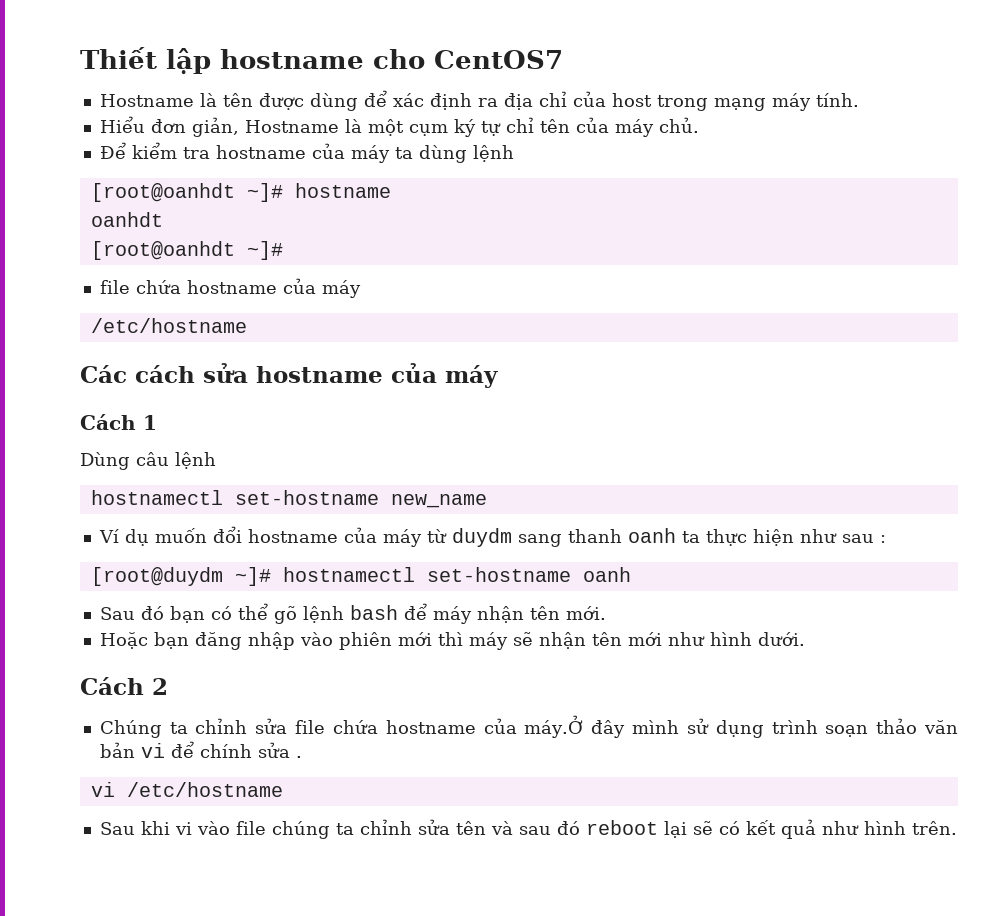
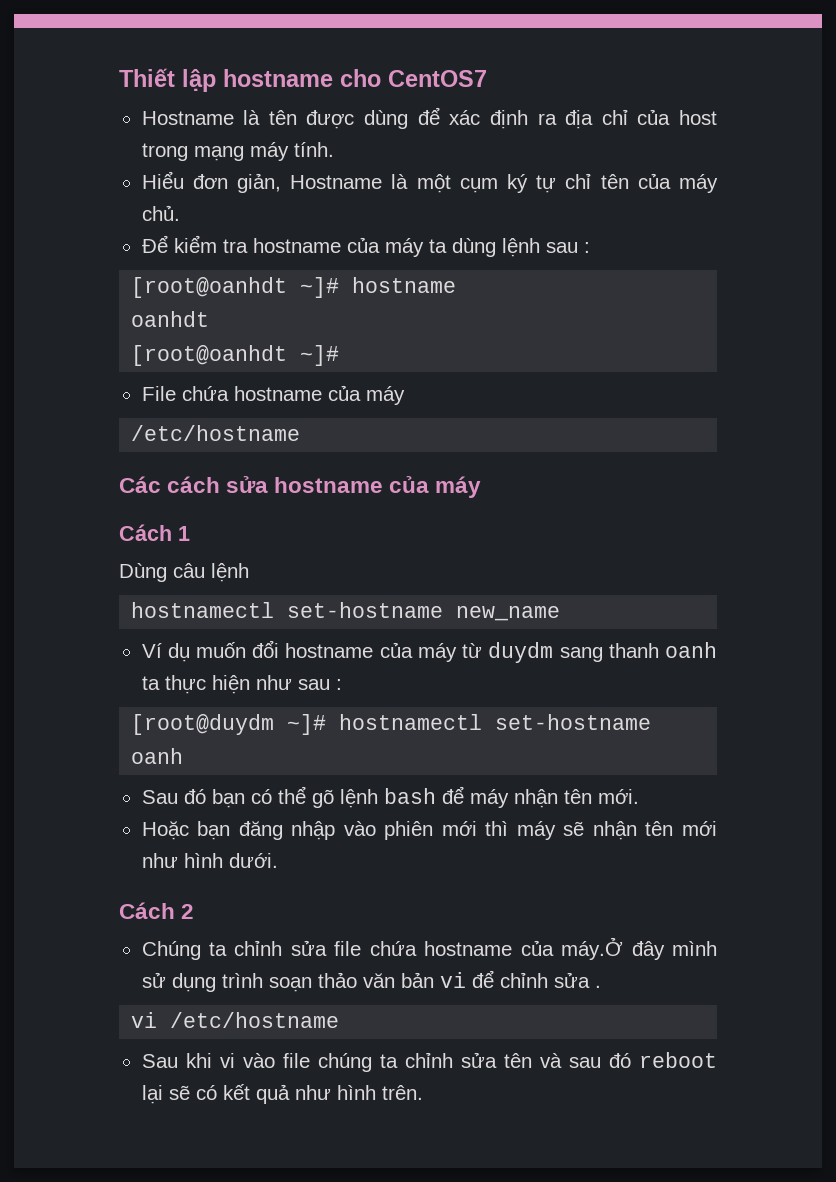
(514, 153) none -> [545,242,590,253] sau :
[99,280,130,294] file -> [141,386,176,401] File
[199,744,252,758] chính -> [499,972,548,988] chỉnh

